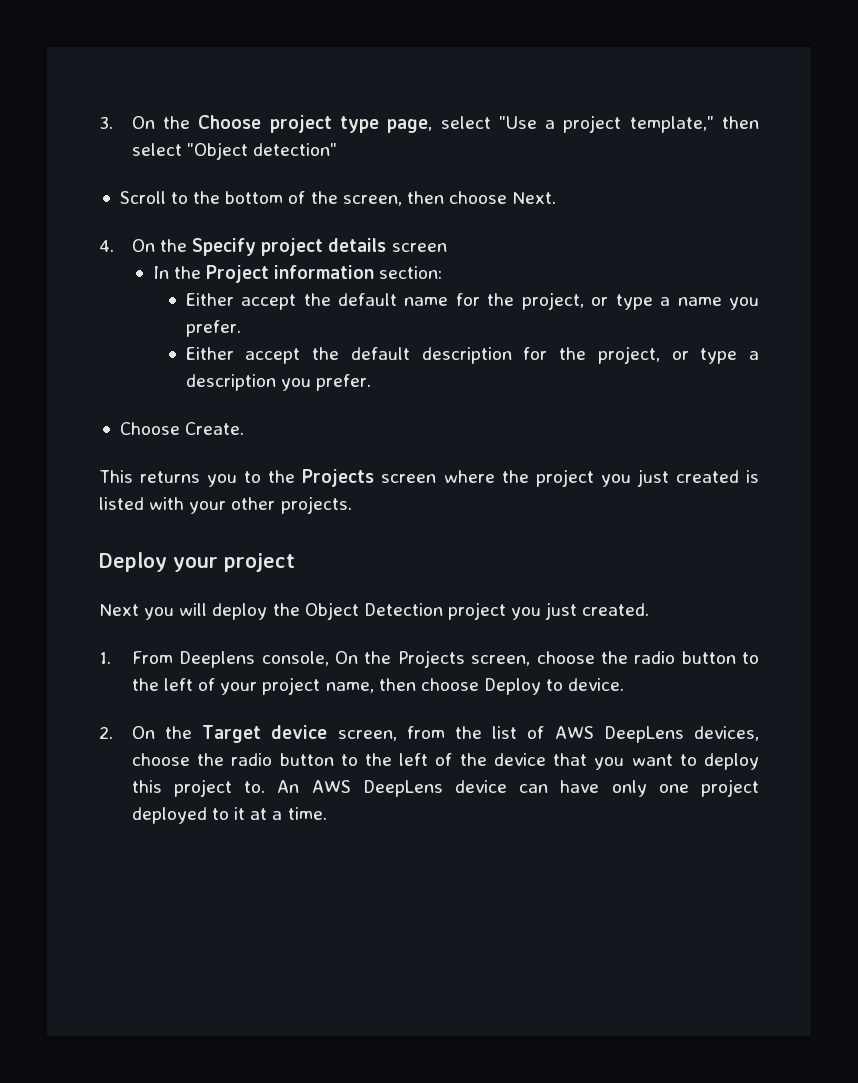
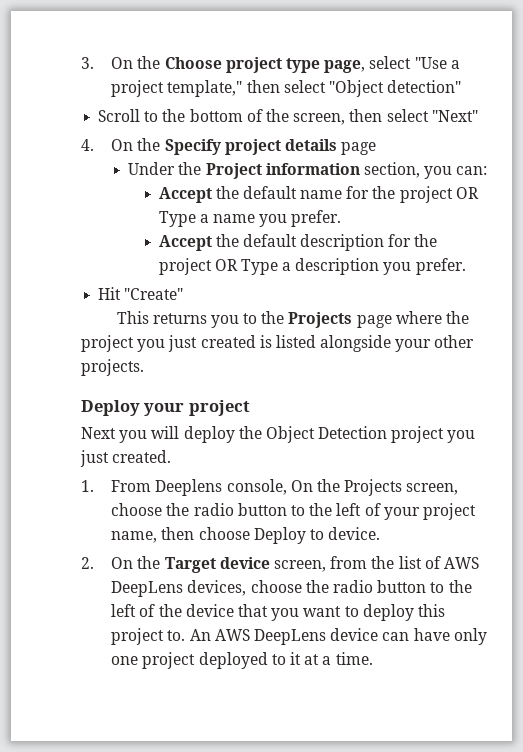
[448,191,557,204] choose Next. -> [386,109,478,122] select "Next"
[391,243,447,252] [152,266,169,279] screen // In -> [341,142,377,155] [128,162,176,175] page // Under
[379,266,443,279] [185,293,297,310] section: // Either accept -> [364,162,488,179] [158,187,212,203] section, you can: // Accept
[521,292,653,310] project, or type -> [399,186,479,203] [158,211,196,227] project OR Type
[185,347,301,364] Either accept -> [158,235,212,251] Accept
[597,346,738,364] project, or type -> [158,258,278,275] project OR Type
[119,422,245,435] Choose Create. -> [98,287,184,300] Hit "Create"
[381,474,437,483] screen -> [356,315,392,328] page
[149,497,185,510] with -> [320,335,392,352] alongside

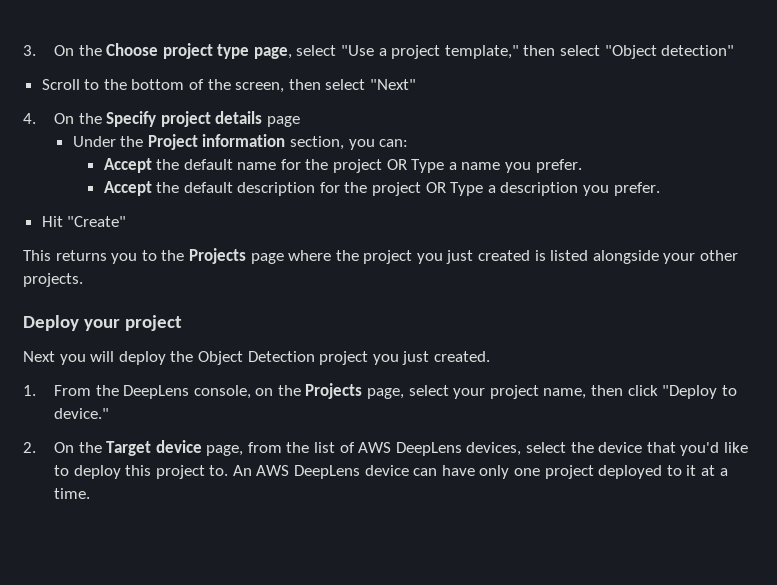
[155,479,459,496] [111,503,476,520] [111,527,381,544] Deeplens console, On the Projects screen, choose the radio button to the left of your project name, then choose Deploy to device. -> [95,383,737,399] [53,408,109,419] the DeepLens console, on the Projects page, select your project name, then click "Deploy to device."
[273,560,326,572] screen, -> [206,445,244,456] page,
[250,580,472,593] [111,604,156,617] choose the radio button to the left of -> [525,442,566,453] select
[271,606,342,621] you want -> [680,442,748,456] you'd like

